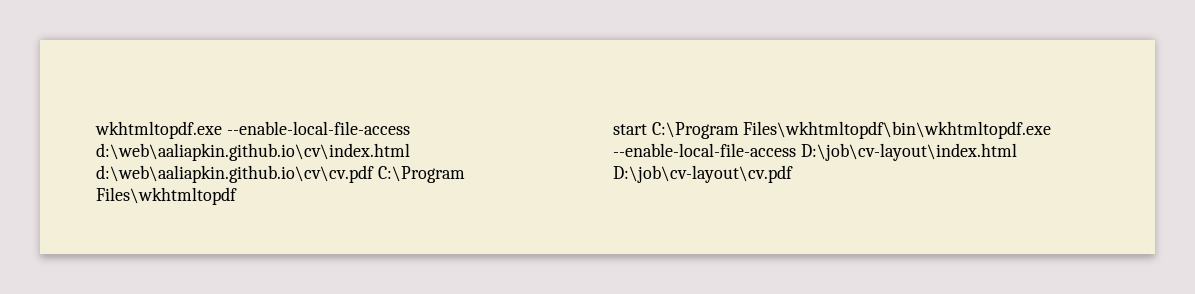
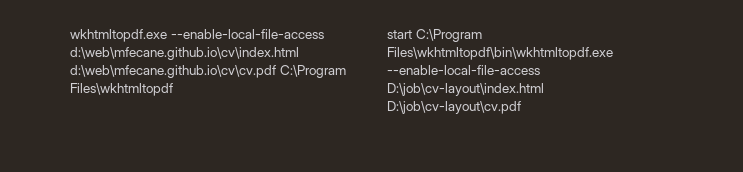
[96,143,410,161] [96,165,374,183] d:\web\aaliapkin.github.io\cv\index.html d:\web\aaliapkin.github.io\cv\cv.pdf -> [70,47,299,60] [70,65,276,78] d:\web\mfecane.github.io\cv\index.html d:\web\mfecane.github.io\cv\cv.pdf

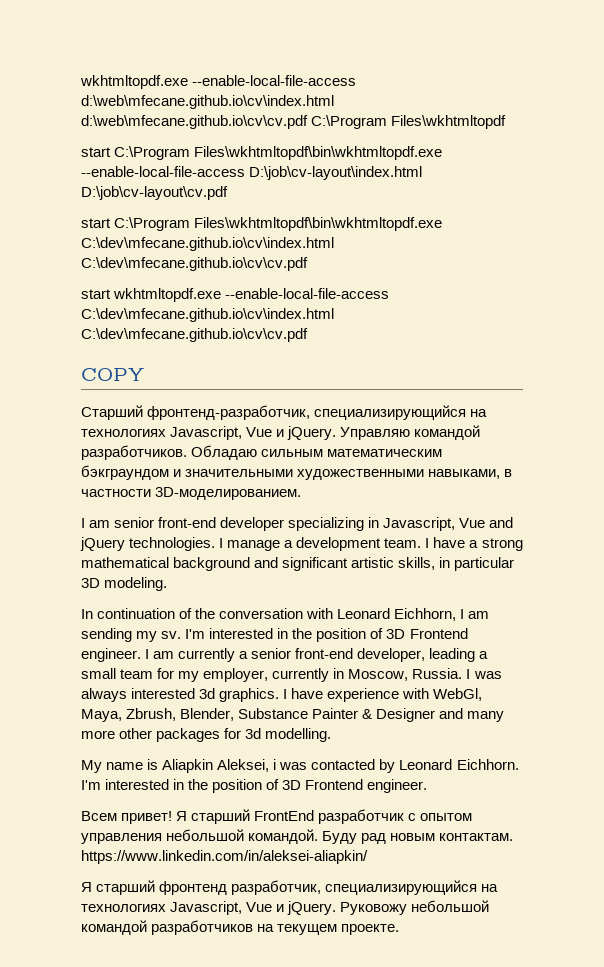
(521, 107) none -> [81,217,443,231] [81,237,334,251] [81,257,308,271] [81,288,390,302] [81,308,334,322] [81,328,308,342] [81,368,144,381] [81,405,488,420] [81,425,481,440] [81,445,443,460] [81,465,513,480] [81,487,302,500] [81,517,514,531] [80,537,523,551] [81,557,515,571] [81,577,168,591] [81,608,490,621] [81,628,468,642] [81,648,489,662] [81,668,502,682] [81,688,483,702] [81,708,505,722] [81,728,332,742] [81,759,519,773] [81,779,428,793] [81,809,473,824] [81,829,514,844] [81,850,368,864] [81,880,499,895] [81,900,490,915] [81,920,400,935] // start C:\Program Files\wkhtmltopdf\bin\wkhtmltopdf.exe C:\dev\mfecane.github.io\cv\index.html C:\dev\mfecane.github.io\cv\cv.pdf // start wkhtmltopdf.exe --enable-local-file-access C:\dev\mfecane.github.io\cv\index.html C:\dev\mfecane.github.io\cv\cv.pdf // COPY // Старший фронтенд-разработчик, специализирующийся на технологиях Javascript, Vue и jQuery. Управляю командой разработчиков. Обладаю сильным математическим бэкграундом и значительными художественными навыками, в частности 3D-моделированием. // I am senior front-end developer specializing in Javascript, Vue and jQuery technologies. I manage a development team. I have a strong mathematical background and significant artistic skills, in particular 3D modeling. // In continuation of the conversation with Leonard Eichhorn, I am sending my sv. I'm interested in the position of 3D Frontend engineer. I am currently a senior front-end developer, leading a small team for my employer, currently in Moscow, Russia. I was always interested 3d graphics. I have experience with WebGl, Maya, Zbrush, Blender, Substance Painter & Designer and many more other packages for 3d modelling. // My name is Aliapkin Aleksei, i was contacted by Leonard Eichhorn. I'm interested in the position of 3D Frontend engineer. // Всем привет! Я старший FrontEnd разработчик с опытом управления небольшой командой. Буду рад новым контактам. https://www.linkedin.com/in/aleksei-aliapkin/ // Я старший фронтенд разработчик, специализирующийся на технологиях Javascript, Vue и jQuery. Руковожу небольшой командой разработчиков на текущем проекте.

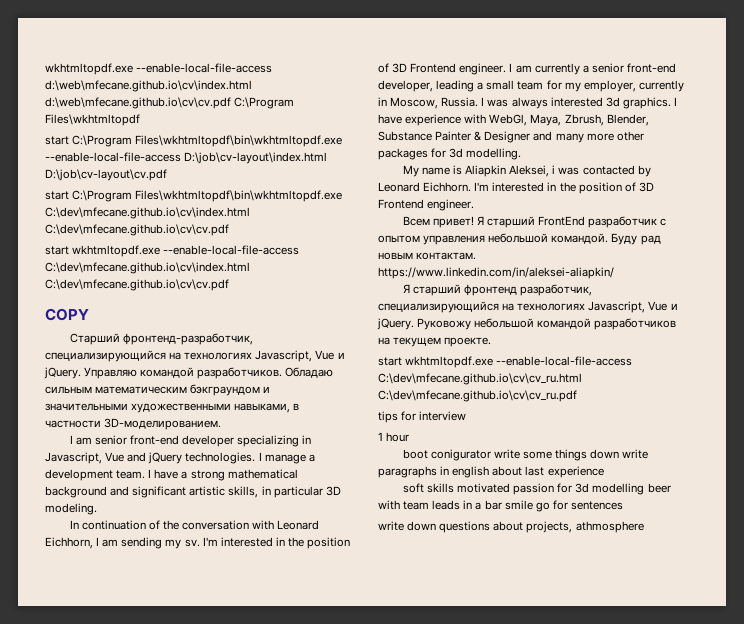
(400, 929) none -> [378,356,633,368] [378,373,582,385] [378,390,577,402] [378,411,467,423] [378,432,410,442] [402,449,649,461] [378,466,604,478] [402,483,671,495] [378,500,623,512] [378,521,644,533] // start wkhtmltopdf.exe --enable-local-file-access C:\dev\mfecane.github.io\cv\cv_ru.html C:\dev\mfecane.github.io\cv\cv_ru.pdf // tips for interview // 1 hour // boot conigurator write some things down write paragraphs in english about last experience // soft skills motivated passion for 3d modelling beer with team leads in a bar smile go for sentences // write down questions about projects, athmosphere

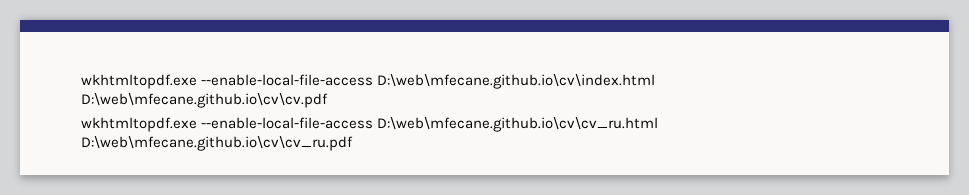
[45,63,273,75] [45,80,252,92] [45,97,295,109] [45,114,140,126] [45,135,343,147] [45,152,328,164] [45,169,167,181] [45,190,343,202] [45,207,250,219] [45,224,229,236] [45,245,300,257] [45,262,250,274] [45,279,229,291] [45,308,89,321] [69,333,253,345] [45,350,345,362] [44,367,334,379] [45,384,271,396] [45,403,300,413] [45,418,222,430] [69,435,312,447] [45,452,315,464] [45,469,298,481] [45,486,341,498] [45,503,97,515] [69,520,320,530] [45,537,351,549] [378,63,676,75] [378,80,684,92] [378,97,677,109] [378,114,649,126] [378,131,644,143] [378,148,522,160] [402,165,651,177] [378,182,654,194] [378,199,475,211] [402,216,667,228] [378,233,661,245] [378,252,477,260] [378,267,614,279] [402,284,593,296] [378,301,678,313] [377,318,677,330] [378,337,492,347] [378,356,633,368] [378,373,582,385] [378,390,577,402] [378,411,467,423] [378,432,410,442] [402,449,649,461] [378,466,604,478] [402,483,671,495] [378,500,623,512] [378,521,644,533] wkhtmltopdf.exe --enable-local-file-access d:\web\mfecane.github.io\cv\index.html d:\web\mfecane.github.io\cv\cv.pdf C:\Program Files\wkhtmltopdf // start C:\Program Files\wkhtmltopdf\bin\wkhtmltopdf.exe --enable-local-file-access D:\job\cv-layout\index.html D:\job\cv-layout\cv.pdf // start C:\Program Files\wkhtmltopdf\bin\wkhtmltopdf.exe C:\dev\mfecane.github.io\cv\index.html C:\dev\mfecane.github.io\cv\cv.pdf // start wkhtmltopdf.exe --enable-local-file-access C:\dev\mfecane.github.io\cv\index.html C:\dev\mfecane.github.io\cv\cv.pdf // COPY // Старший фронтенд-разработчик, специализирующийся на технологиях Javascript, Vue и jQuery. Управляю командой разработчиков. Обладаю сильным математическим бэкграундом и значительными художественными навыками, в частности 3D-моделированием. // I am senior front-end developer specializing in Javascript, Vue and jQuery technologies. I manage a development team. I have a strong mathematical background and significant artistic skills, in particular 3D modeling. // In continuation of the conversation with Leonard Eichhorn, I am sending my sv. I'm interested in the position of 3D Frontend engineer. I am currently a senior front-end developer, leading a small team for my employer, currently in Moscow, Russia. I was always interested 3d graphics. I have experience with WebGl, Maya, Zbrush, Blender, Substance Painter & Designer and many more other packages for 3d modelling. // My name is Aliapkin Aleksei, i was contacted by Leonard Eichhorn. I'm interested in the position of 3D Frontend engineer. // Всем привет! Я старший FrontEnd разработчик с опытом управления небольшой командой. Буду рад новым контактам. https://www.linkedin.com/in/aleksei-aliapkin/ // Я старший фронтенд разработчик, специализирующийся на технологиях Javascript, Vue и jQuery. Руковожу небольшой командой разработчиков на текущем проекте. // start wkhtmltopdf.exe --enable-local-file-access C:\dev\mfecane.github.io\cv\cv_ru.html C:\dev\mfecane.github.io\cv\cv_ru.pdf // tips for interview // 1 hour // boot conigurator write some things down write paragraphs in english about last experience // soft skills motivated passion for 3d modelling beer with team leads in a bar smile go for sentences // write down questions about projects, athmosphere -> [81,74,656,89] [81,93,328,108] [81,117,659,132] [81,136,353,151] wkhtmltopdf.exe --enable-local-file-access D:\web\mfecane.github.io\cv\index.html D:\web\mfecane.github.io\cv\cv.pdf // wkhtmltopdf.exe --enable-local-file-access D:\web\mfecane.github.io\cv\cv_ru.html D:\web\mfecane.github.io\cv\cv_ru.pdf

